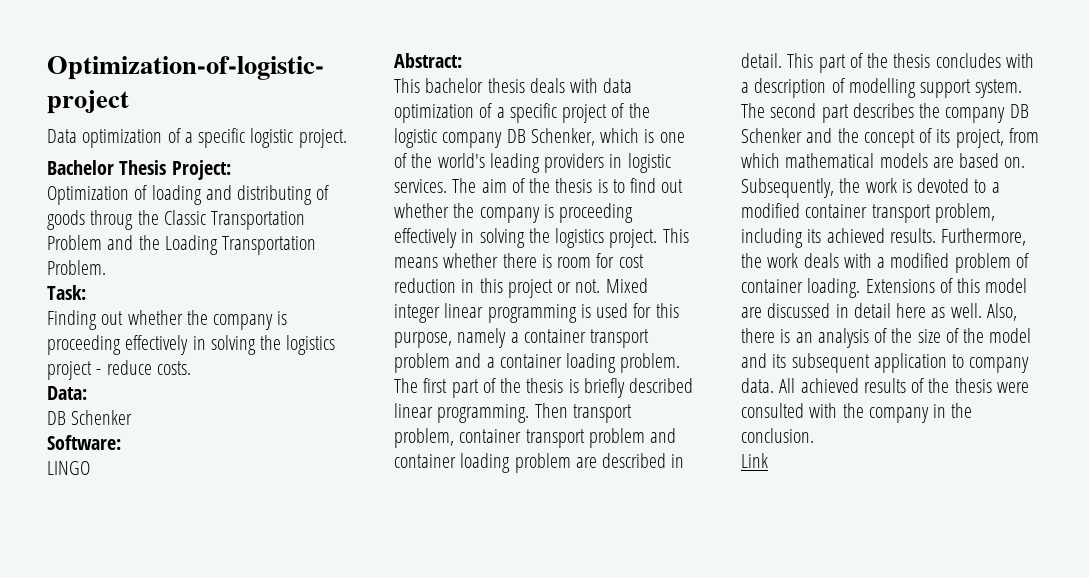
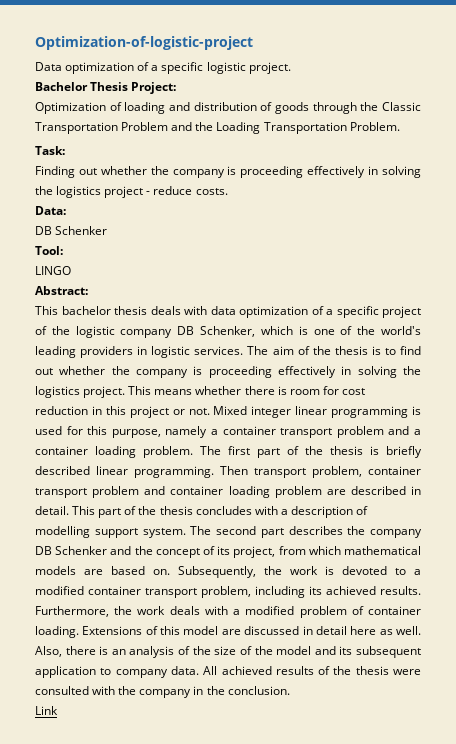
[237,185,313,205] distributing -> [193,102,257,111] distribution
[90,210,134,230] throug -> [312,102,357,114] through
[47,435,121,450] Software: -> [35,246,63,255] Tool:

